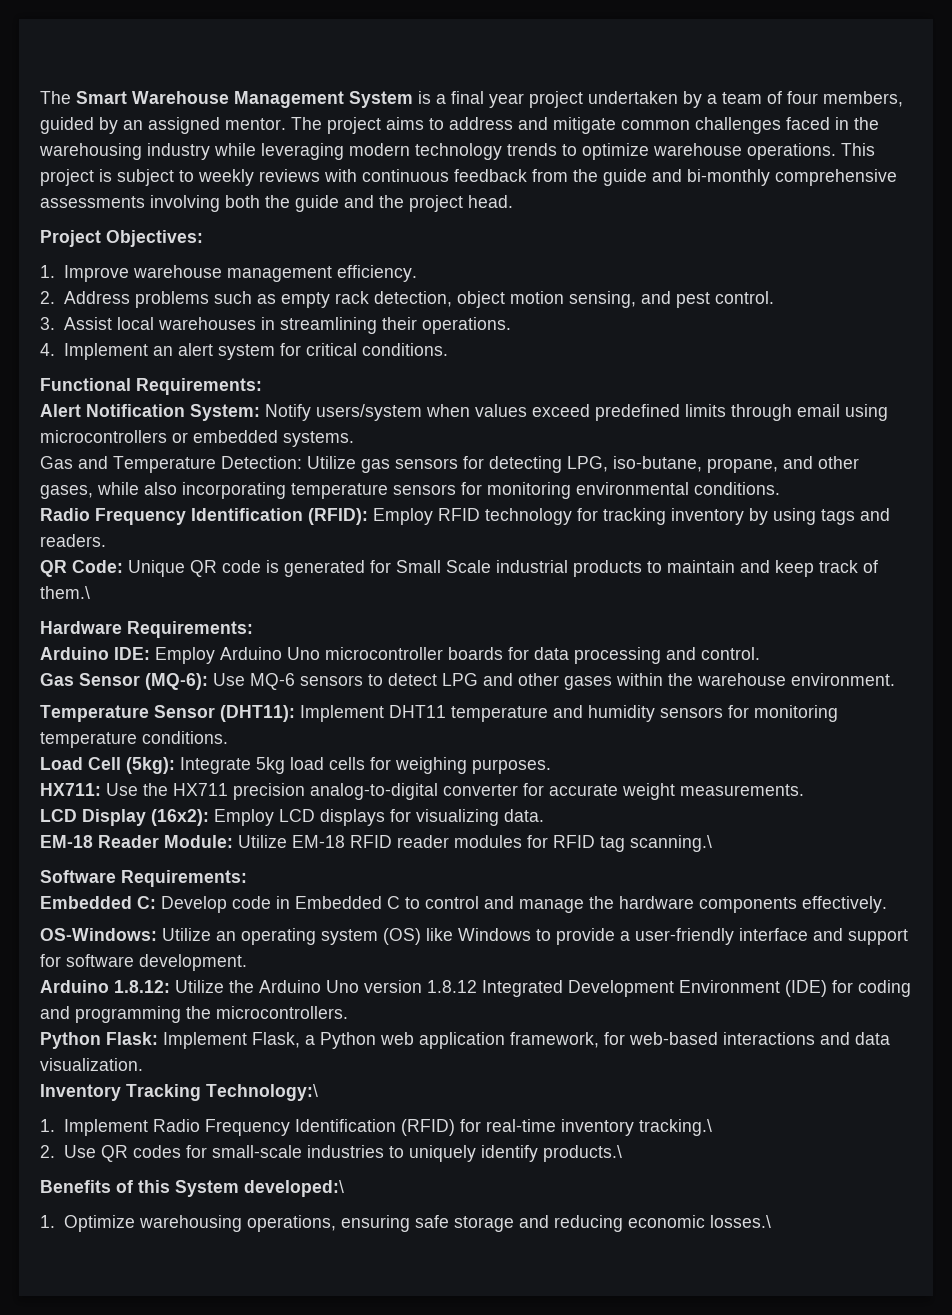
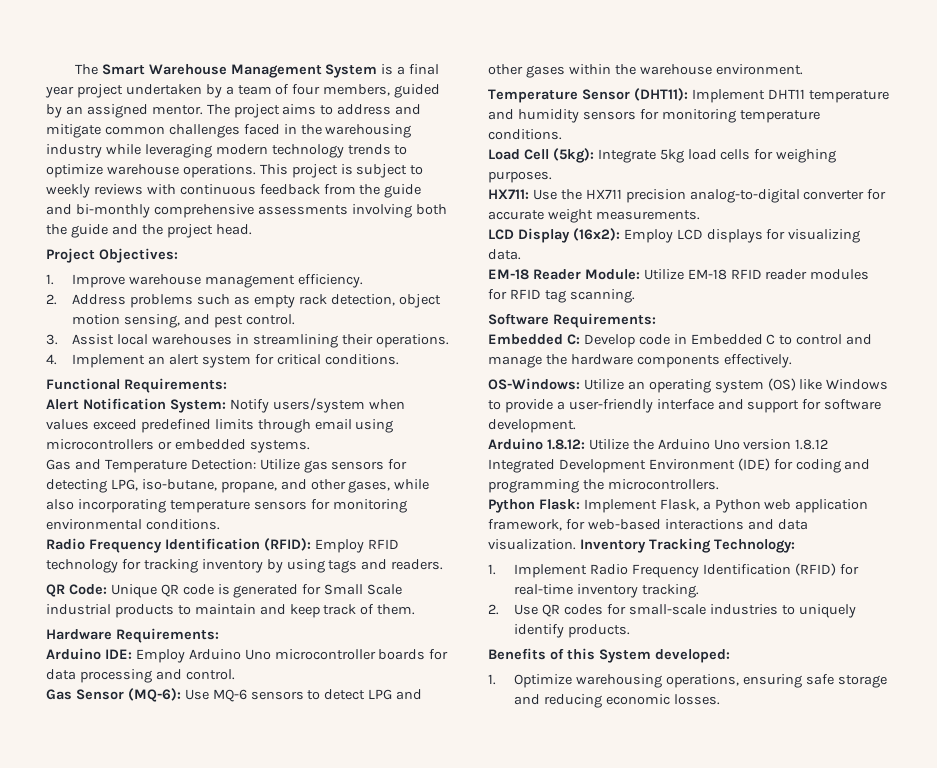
[40,586,90,599] them.\ -> [377,604,416,615] them.
[630,835,712,852] scanning.\ -> [569,289,635,303] scanning.
(143, 1064) // -> (576, 544) none
[206,1084,318,1101] Technology:\ -> [713,539,795,553] Technology:
[638,1119,712,1136] tracking.\ -> [642,584,700,598] tracking.
[542,1145,622,1162] products.\ -> [568,624,631,638] products.
[244,1180,344,1197] developed:\ -> [654,649,730,663] developed:
[709,1215,771,1228] losses.\ -> [674,694,721,705] losses.

